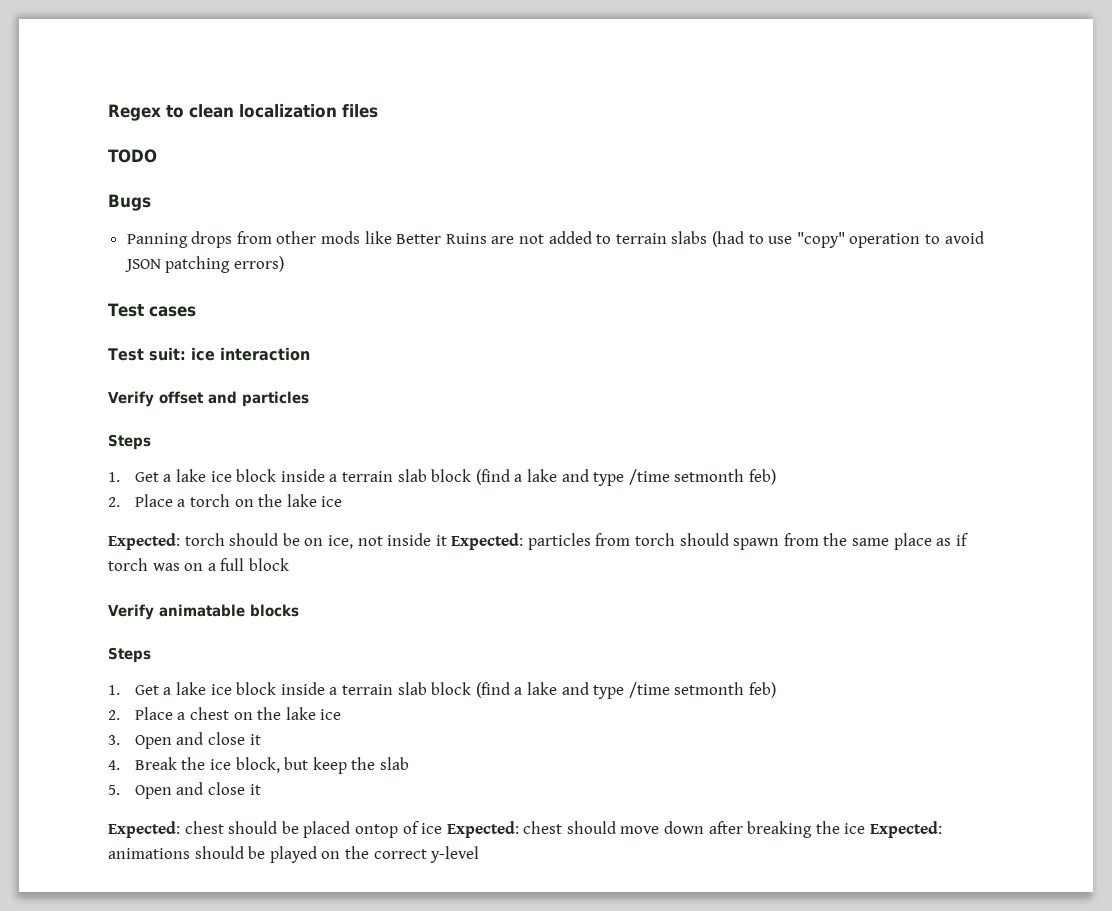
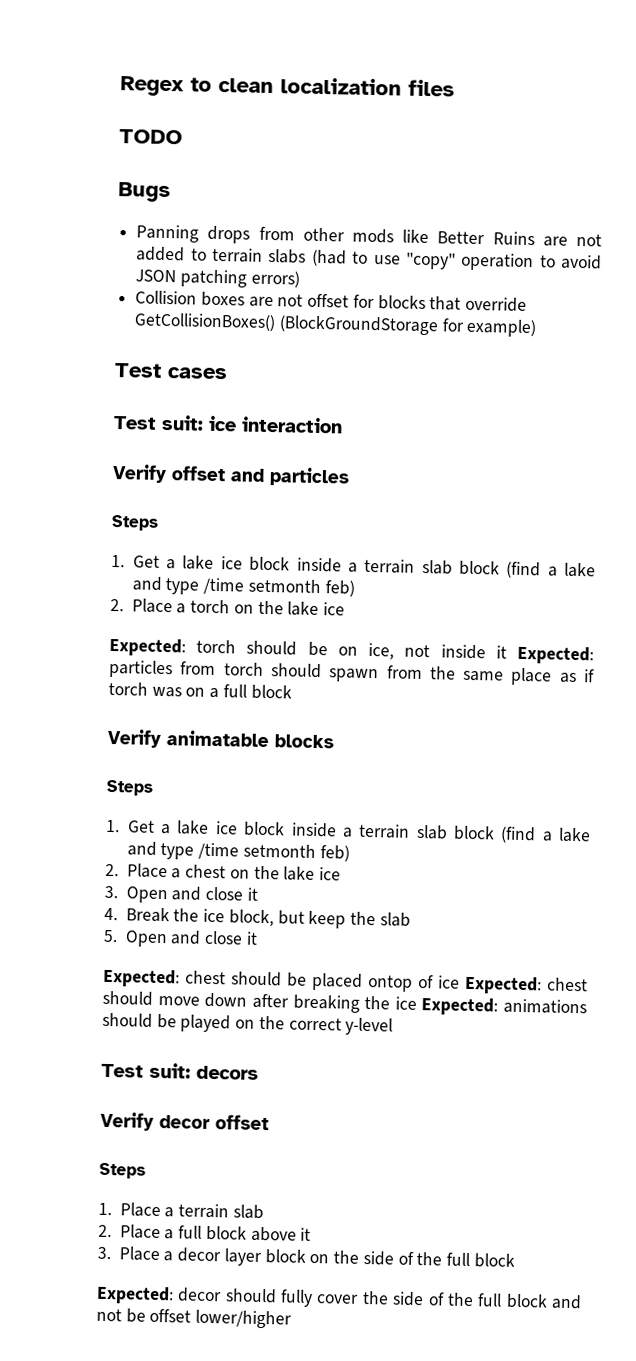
(284, 264) none -> [135,290,528,312] [134,312,538,338] // Collision boxes are not offset for blocks that override GetCollisionBoxes() (BlockGroundStorage for example)
(480, 854) none -> [101,1062,259,1080] [100,1111,269,1131] [99,1162,146,1179] [98,1202,264,1220] [98,1224,312,1242] [97,1246,515,1268] [96,1285,583,1310] [96,1308,293,1329] // Test suit: decors // Verify decor offset // Steps // 1. Place a terrain slab // 2. Place a full block above it // 3. Place a decor layer block on the side of the full block // Expected: decor should fully cover the side of the full block and not be offset lower/higher

